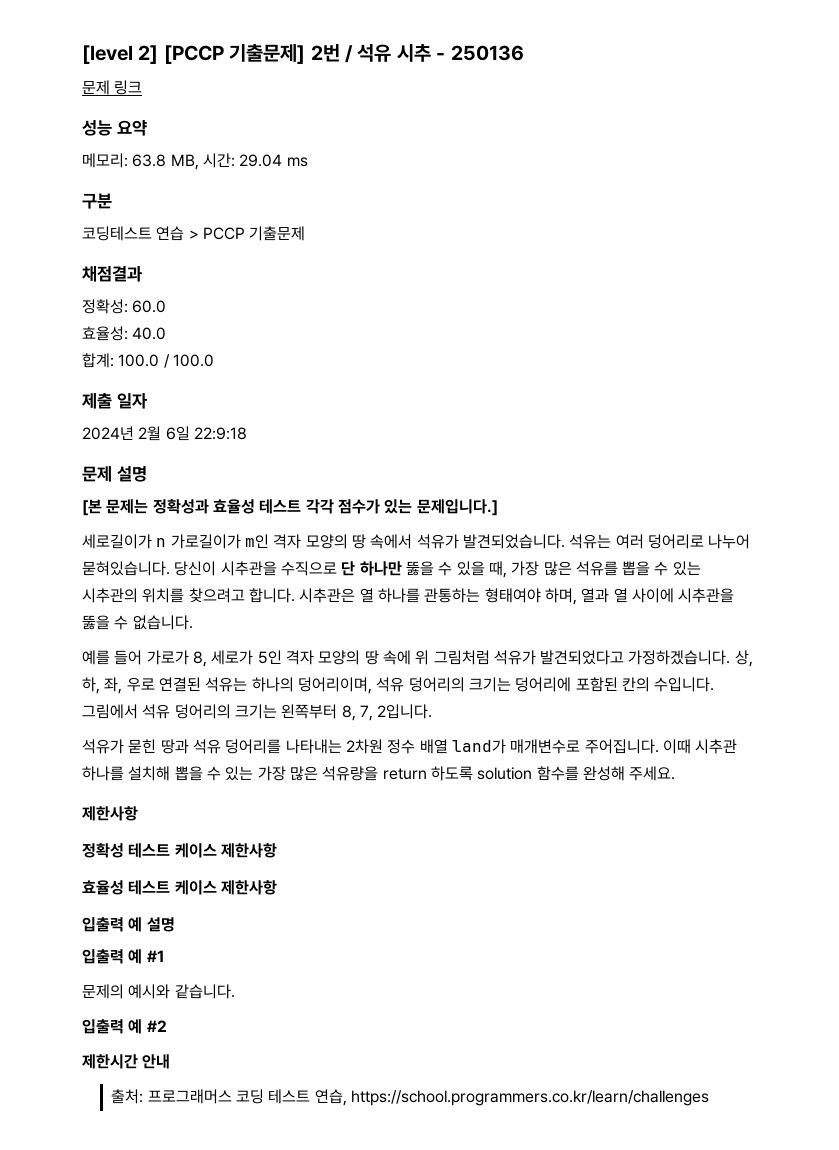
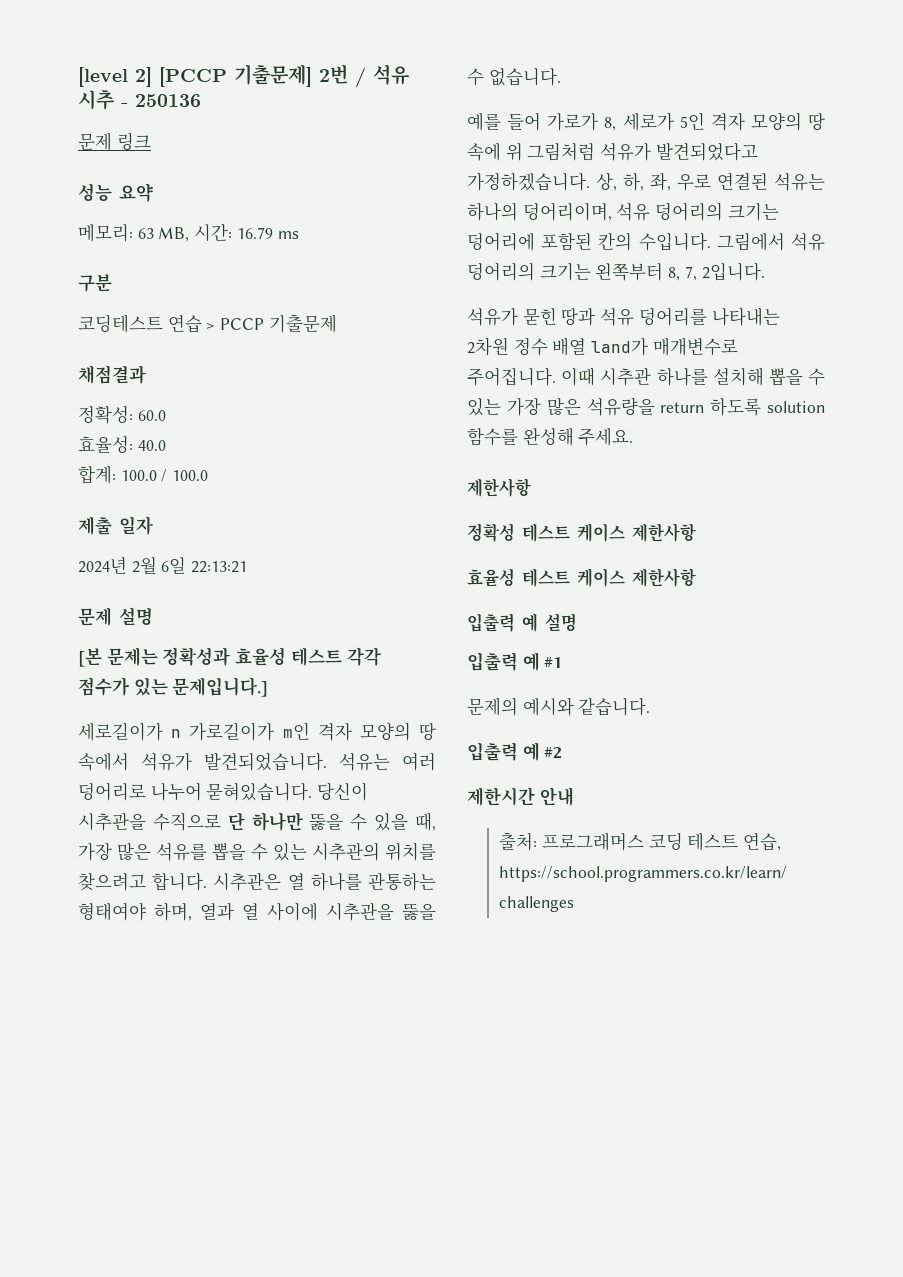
[132,154,167,167] 63.8 -> [137,228,154,239] 63
[239,154,283,167] 29.04 -> [236,227,273,239] 16.79
[193,427,247,440] 22:9:18 -> [191,561,248,573] 22:13:21

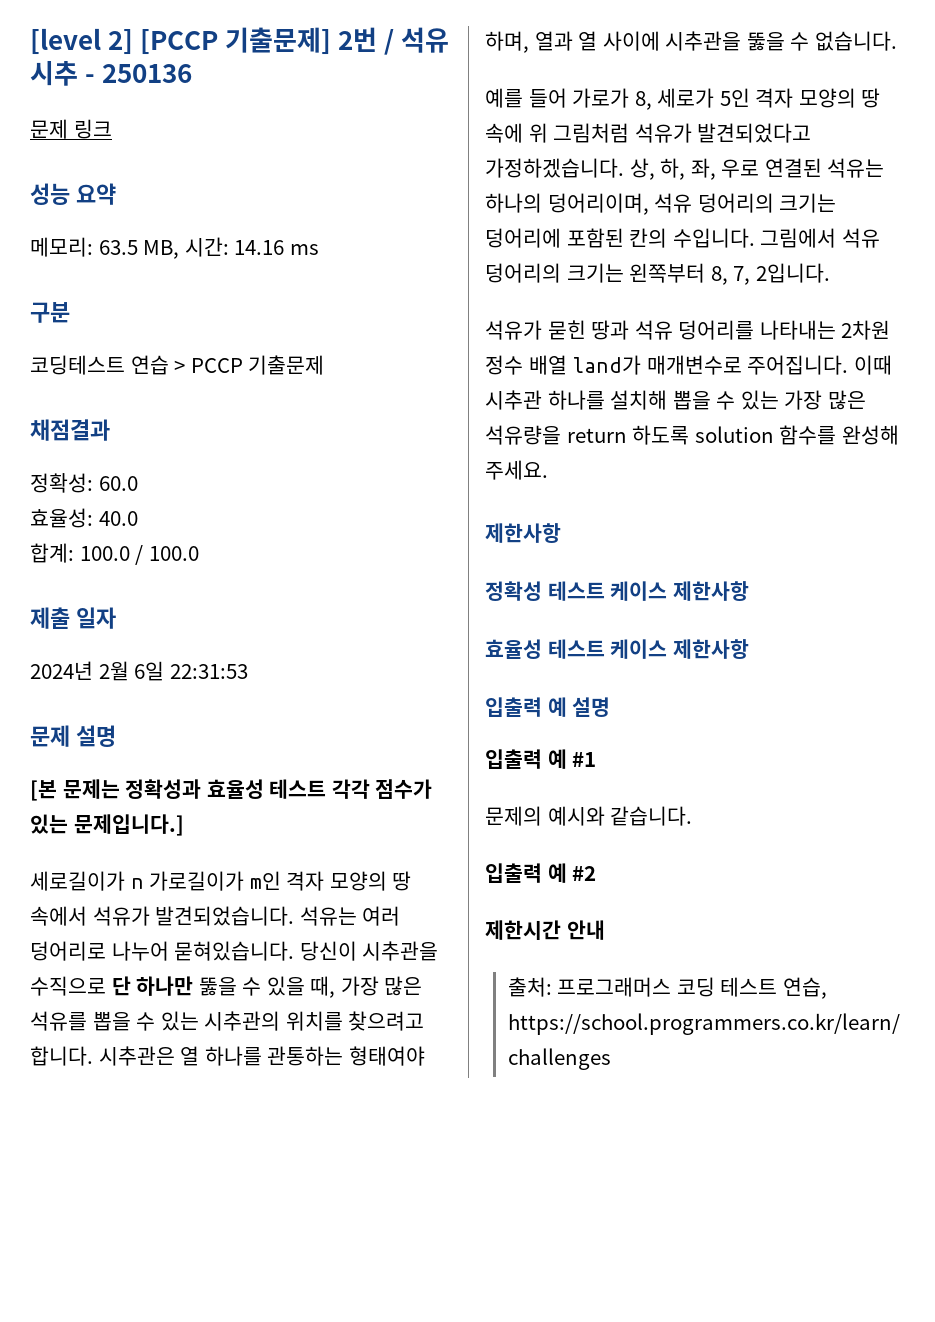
[137,228,154,239] 63 -> [98,240,138,255] 63.5
[236,227,273,239] 16.79 -> [234,240,285,255] 14.16
[191,561,248,573] 22:13:21 -> [169,664,248,679] 22:31:53

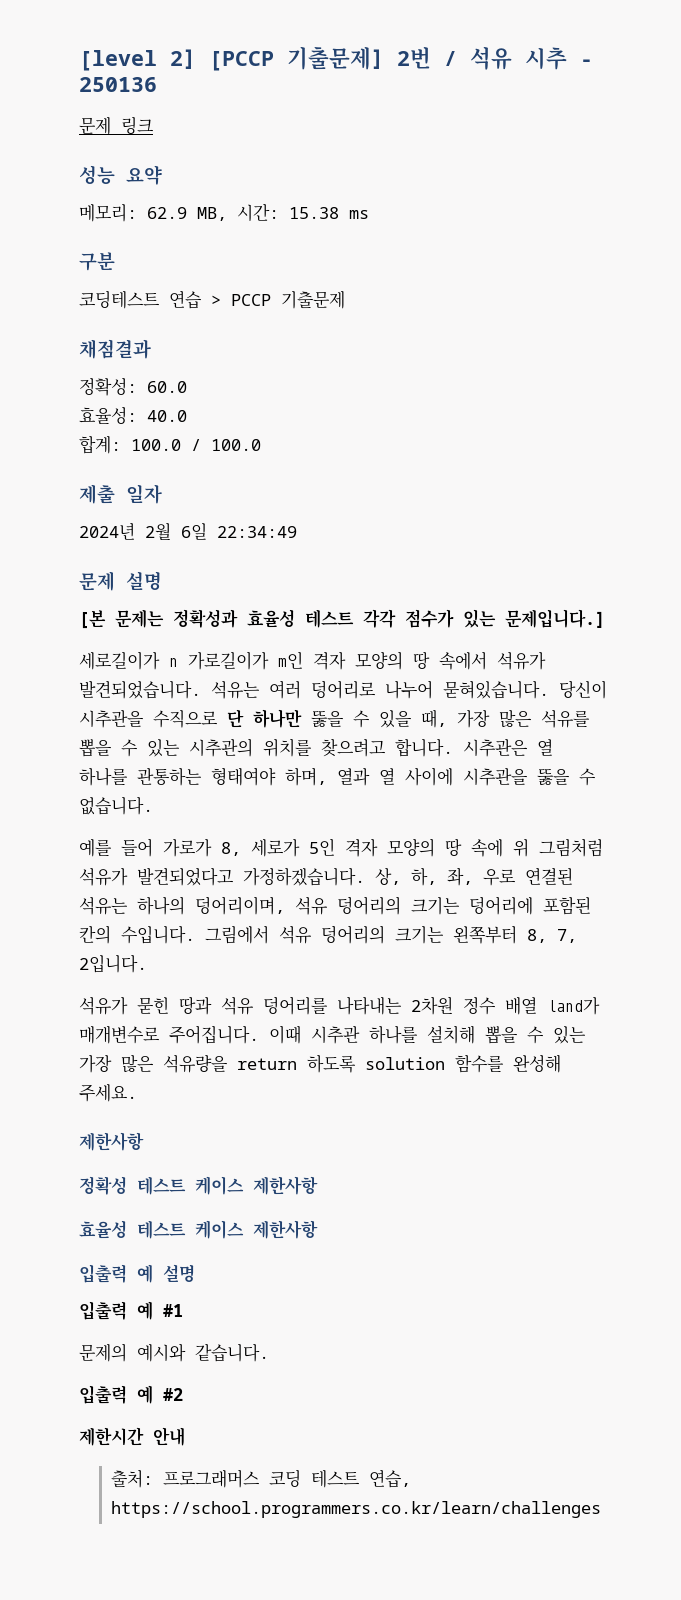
[98,240,138,255] 63.5 -> [147,207,187,219] 62.9
[234,240,285,255] 14.16 -> [289,207,339,219] 15.38
[169,664,248,679] 22:31:53 -> [217,526,297,538] 22:34:49

